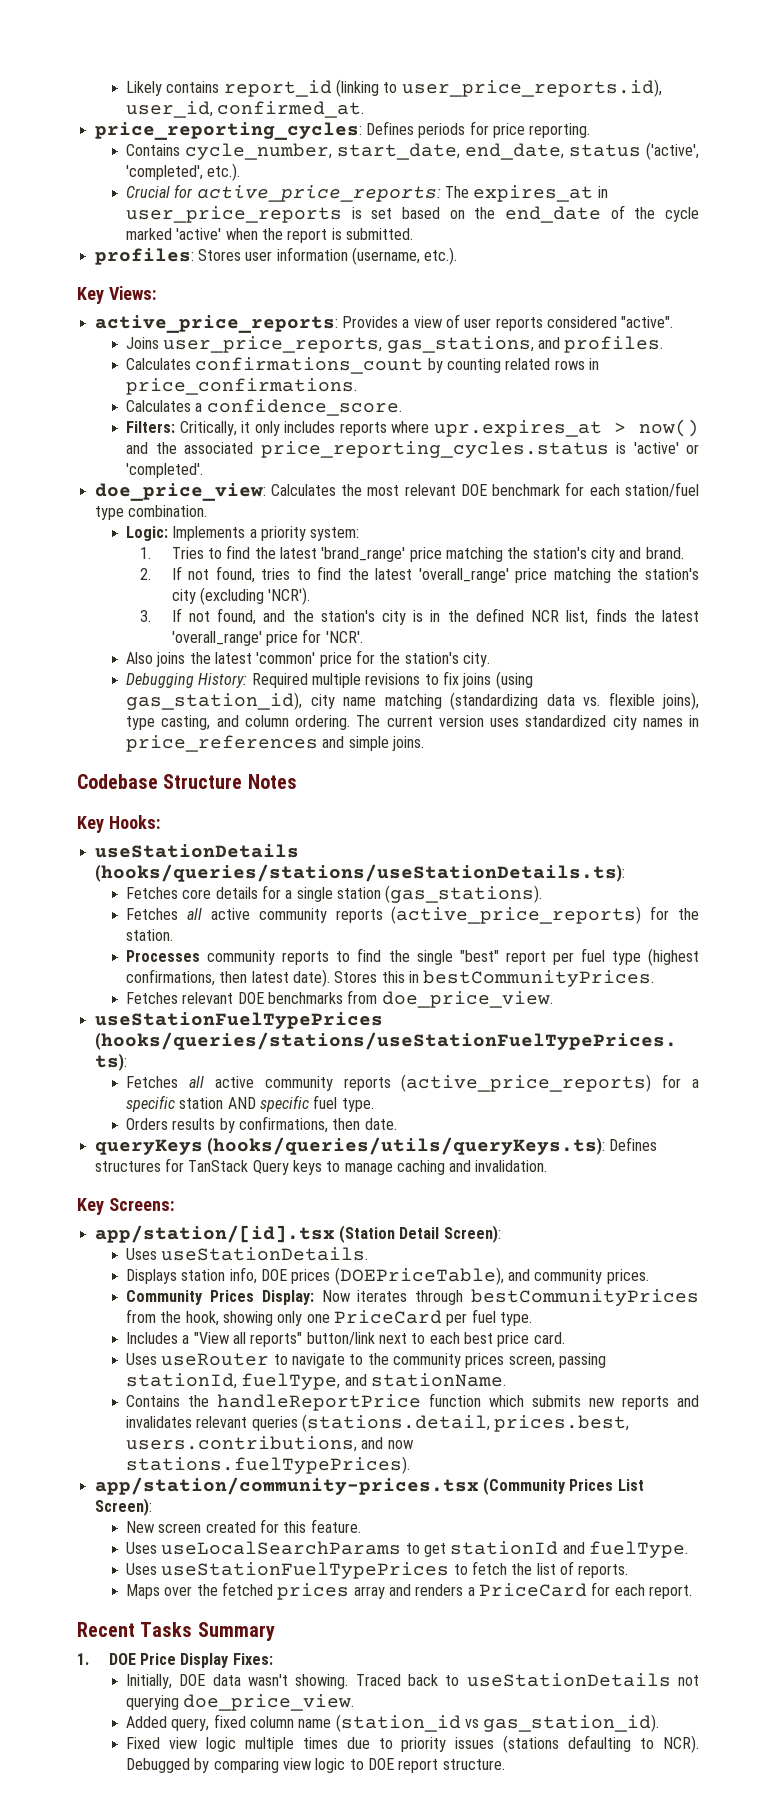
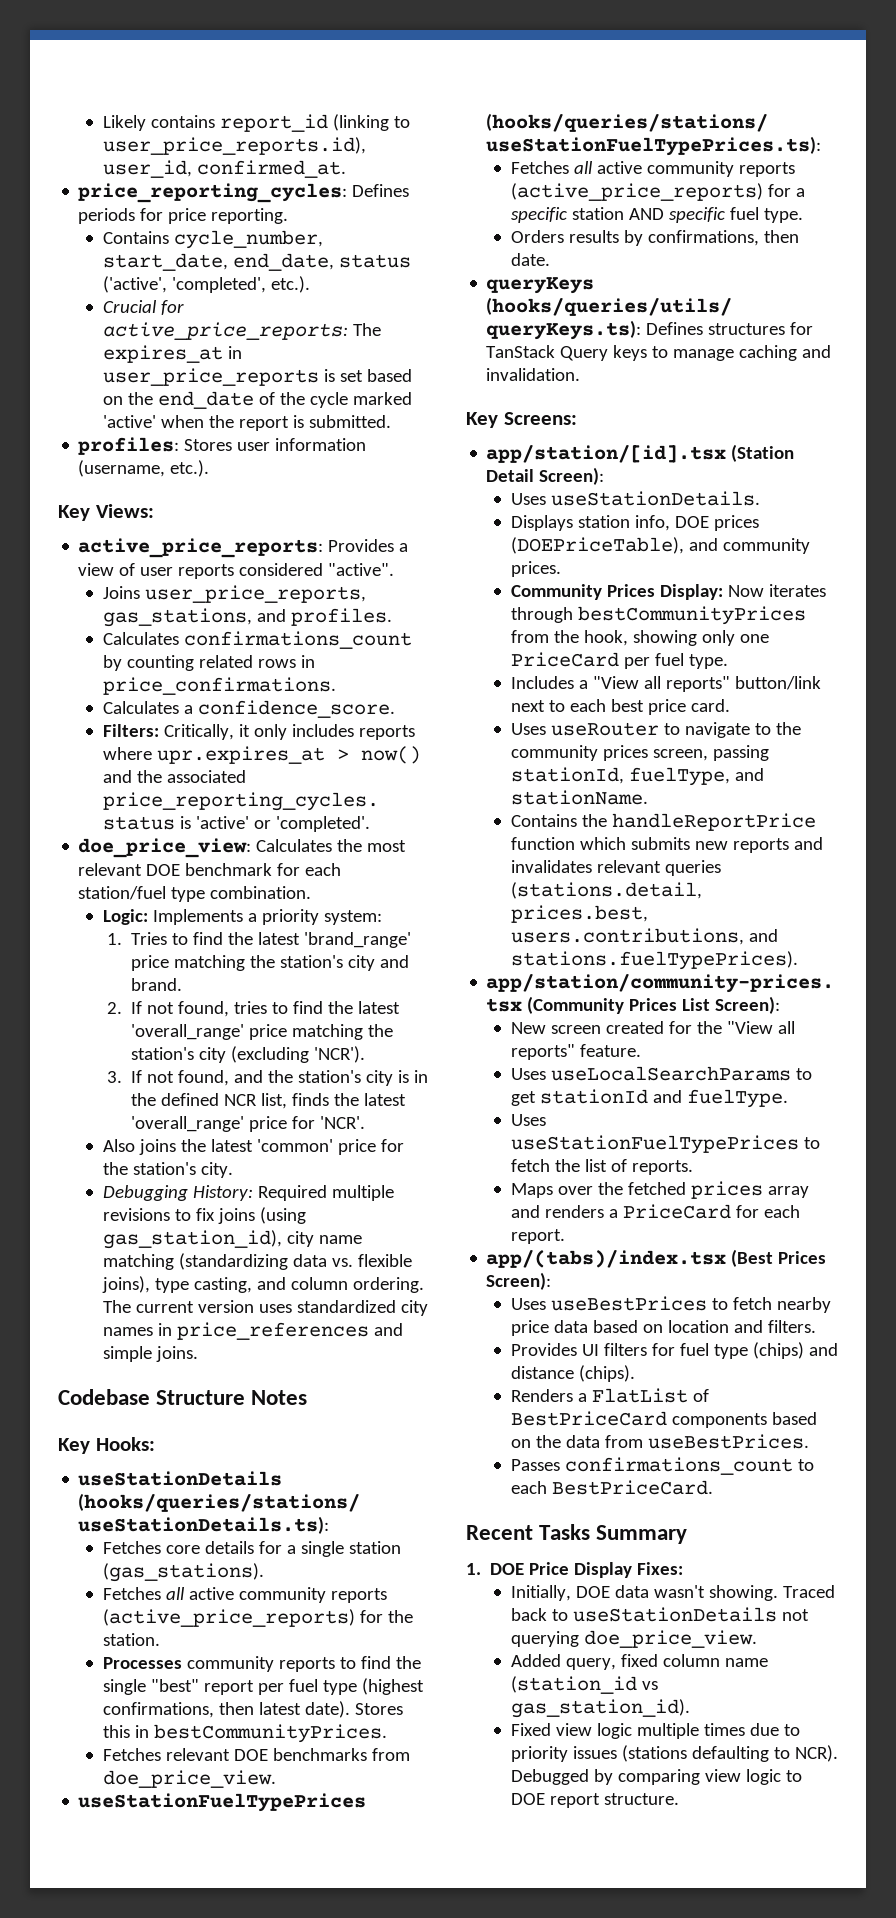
[387,1440,413,1449] now -> (778, 935) none
[283,1521,307,1533] this -> [696,1021,795,1034] [510,1044,575,1060] the "View all reports"
(693, 1592) none -> [486,1249,827,1268] [486,1272,552,1290] [510,1296,831,1313] [510,1320,816,1336] [510,1342,838,1359] [510,1365,635,1382] [510,1388,709,1403] [510,1411,817,1428] [510,1434,809,1449] [510,1457,814,1475] [510,1480,713,1495] // app/(tabs)/index.tsx (Best Prices Screen): // Uses useBestPrices to fetch nearby price data based on location and filters. // Provides UI filters for fuel type (chips) and distance (chips). // Renders a FlatList of BestPriceCard components based on the data from useBestPrices. // Passes confirmations_count to each BestPriceCard.

